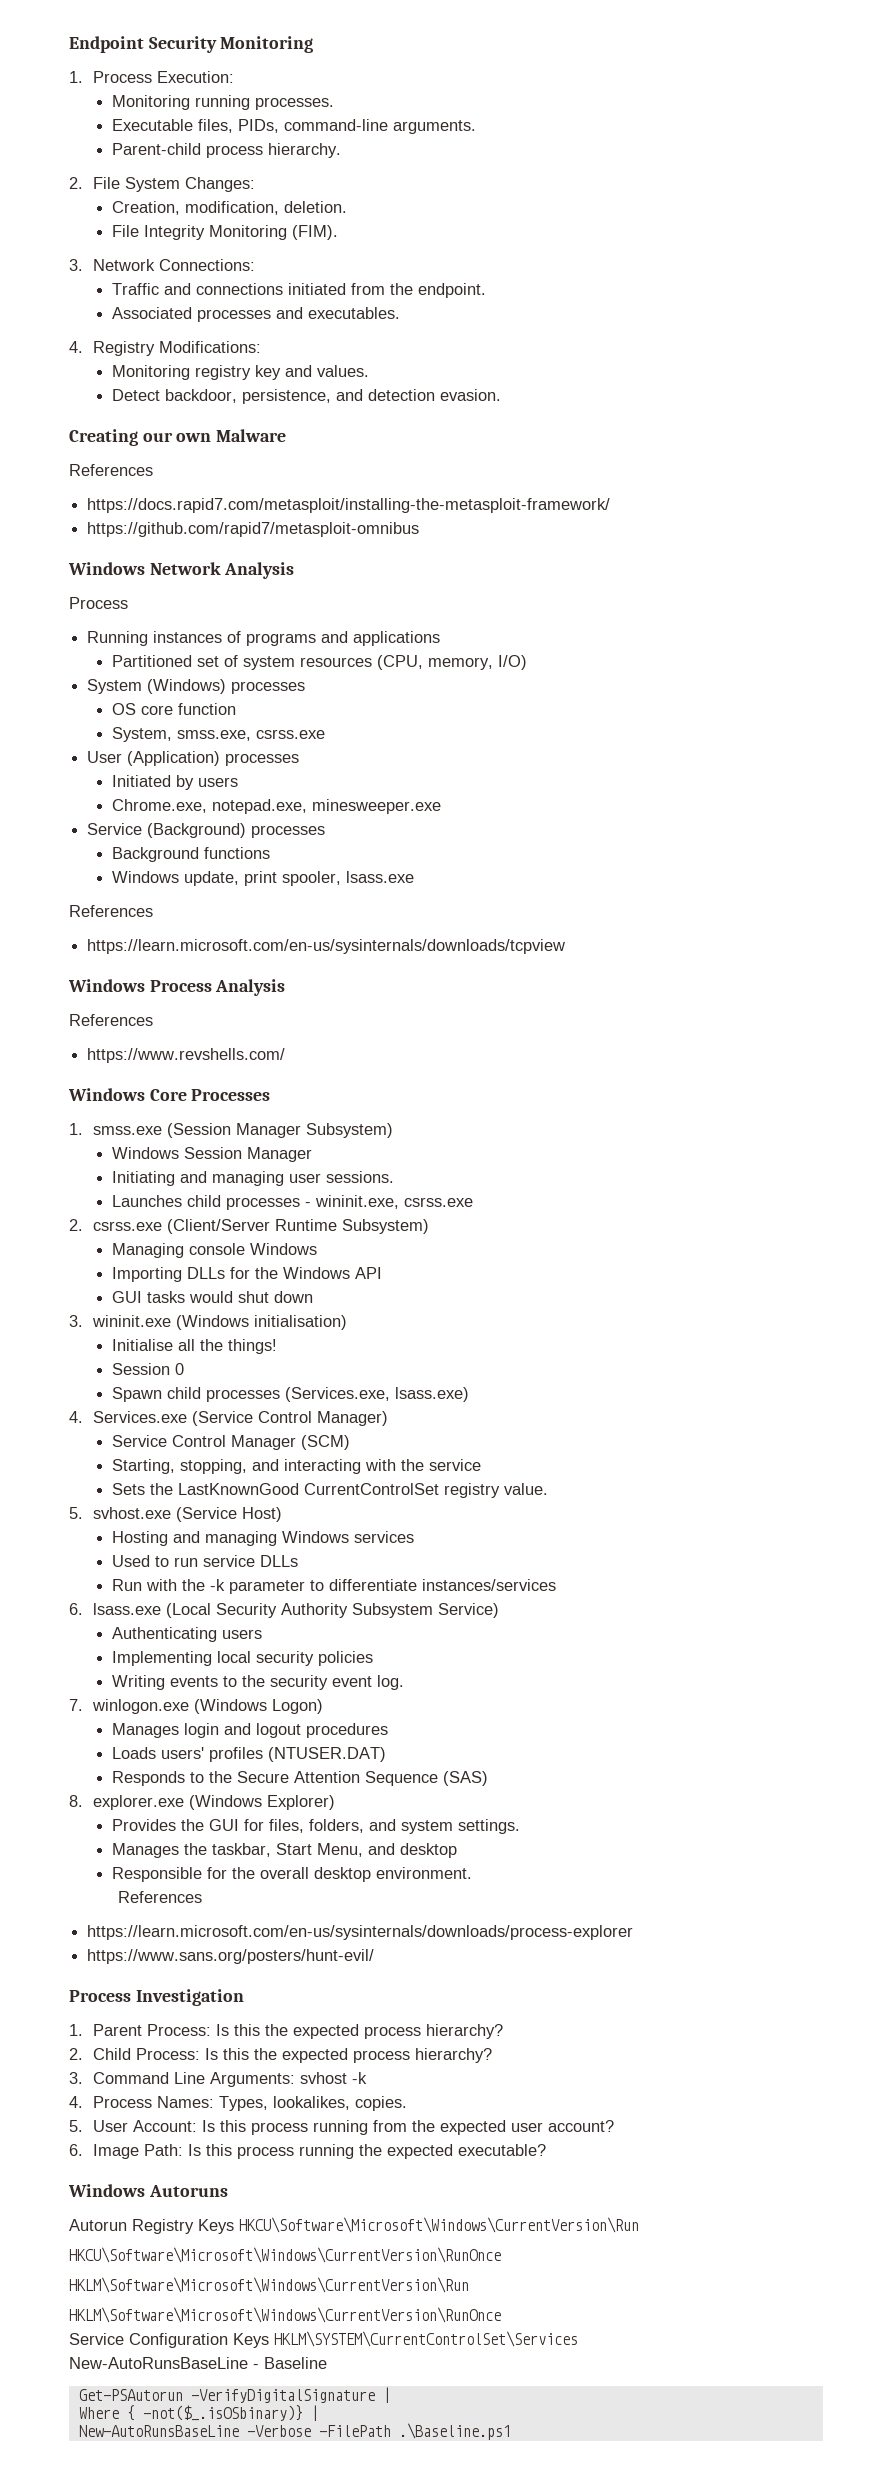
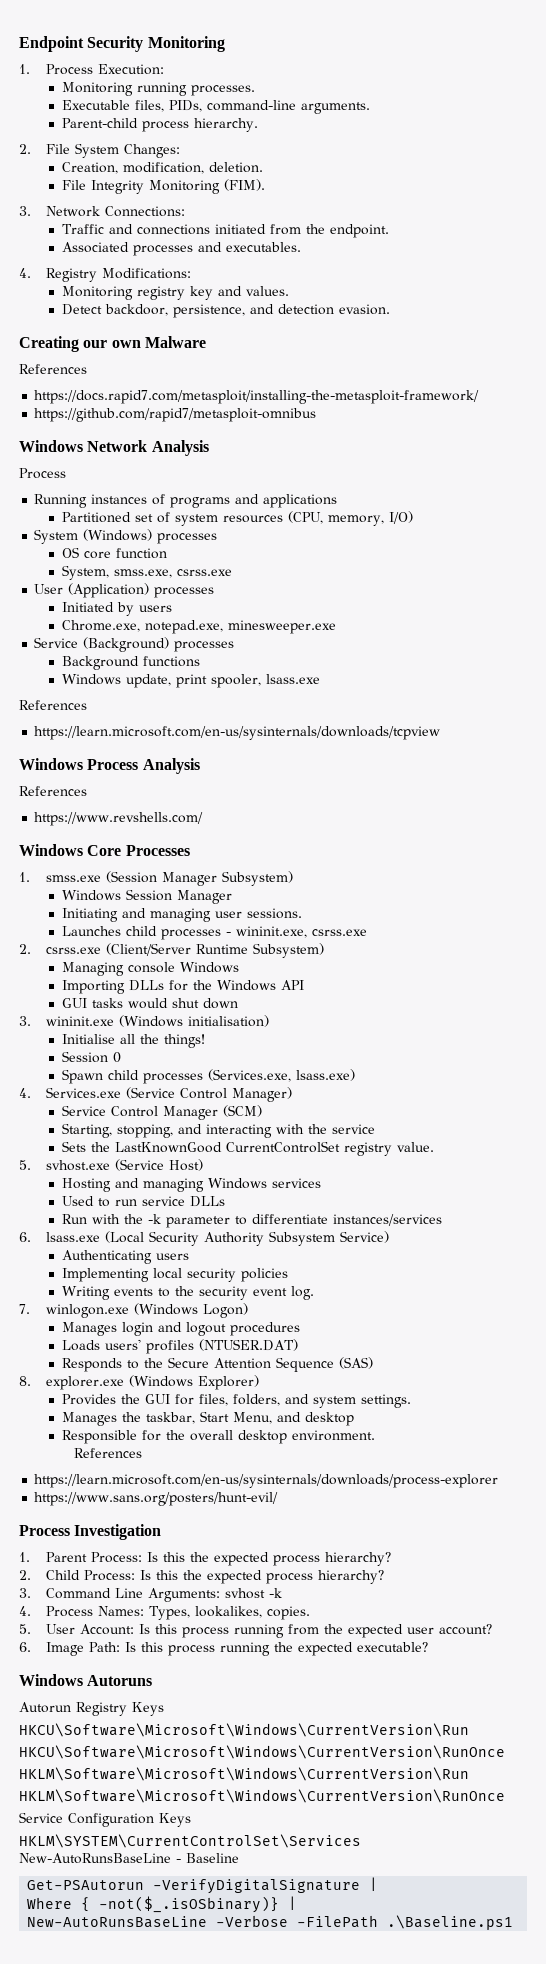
(234, 2226) none -> (164, 1709) //
(269, 2340) none -> (191, 1820) //

